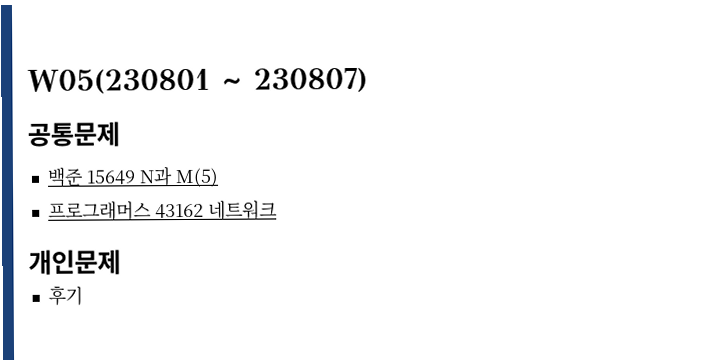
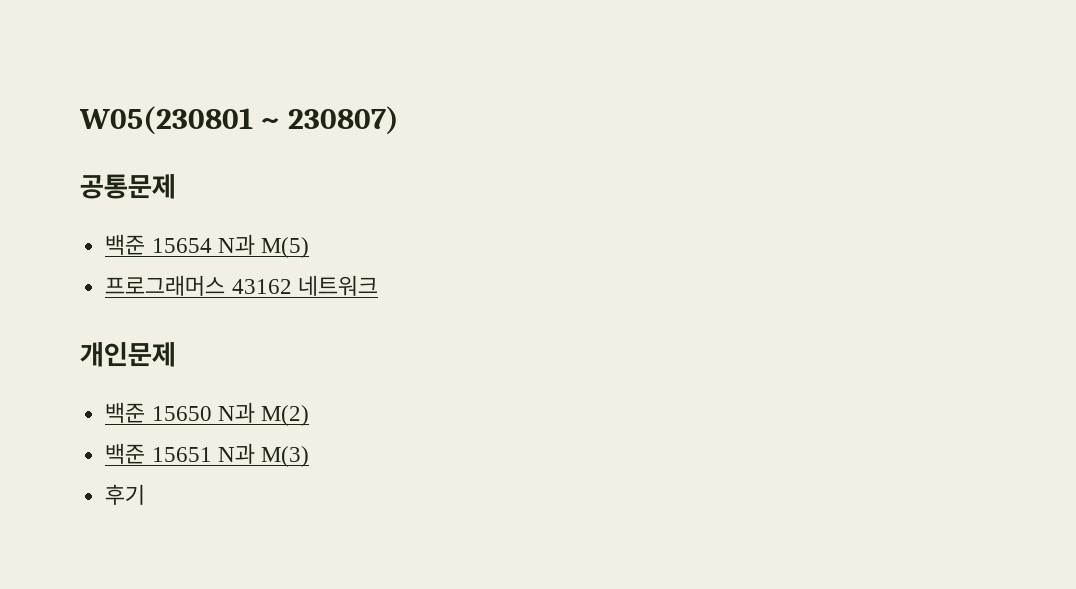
[85,169,136,185] 15649 -> [151,238,212,253] 15654
(121, 262) none -> [105,402,309,426] [105,443,309,467] // 백준 15650 N과 M(2) // 백준 15651 N과 M(3)

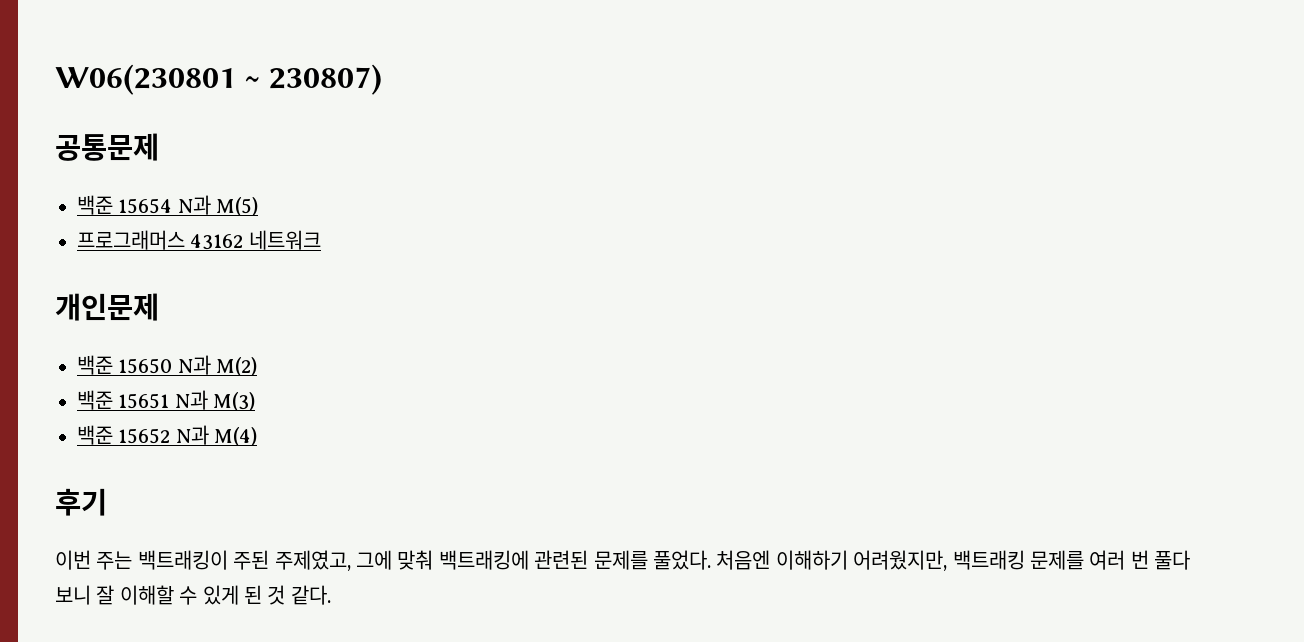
[79,106,253,135] W05(230801 -> [55,64,236,95] W06(230801
[105,484,146,505] 후기 -> [77,425,258,446] [55,488,107,516] [55,550,1191,571] [55,585,331,605] 백준 15652 N과 M(4) // 후기 // 이번 주는 백트래킹이 주된 주제였고, 그에 맞춰 백트래킹에 관련된 문제를 풀었다. 처음엔 이해하기 어려웠지만, 백트래킹 문제를 여러 번 풀다 보니 잘 이해할 수 있게 된 것 같다.

